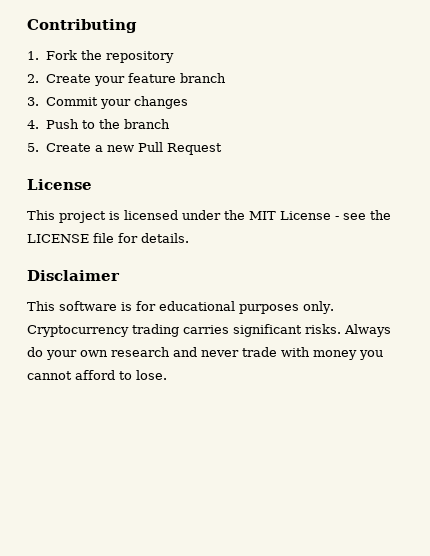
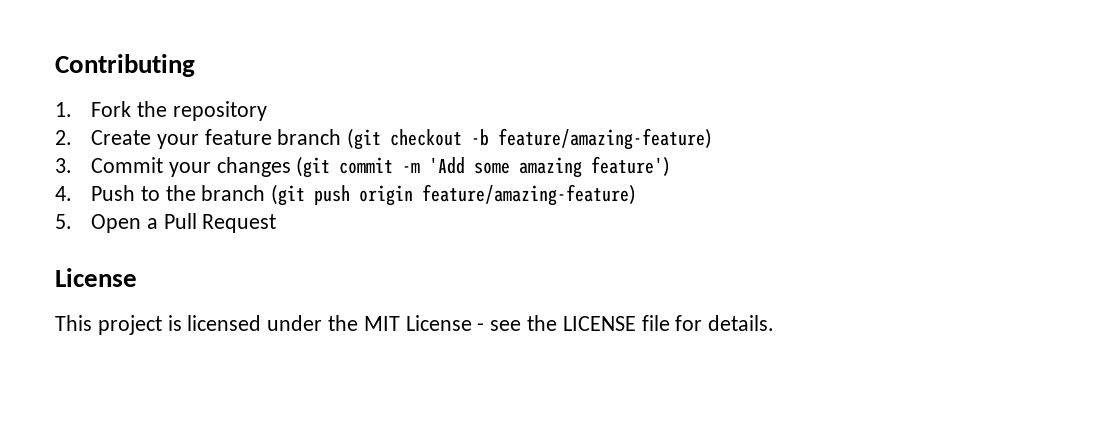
(226, 78) none -> [347,128,713,150] (git checkout -b feature/amazing-feature)
(188, 102) none -> [296,156,671,178] (git commit -m 'Add some amazing feature')
[27,143,134,152] // 5. Create a new -> [271,184,637,206] [55,214,158,233] (git push origin feature/amazing-feature) // 5. Open a
[27,270,120,281] [27,301,334,314] [27,324,391,337] [27,347,383,360] [27,370,167,380] // Disclaimer // This software is for educational purposes only. Cryptocurrency trading carries significant risks. Always do your own research and never trade with money you cannot afford to lose. -> (775, 323) none

